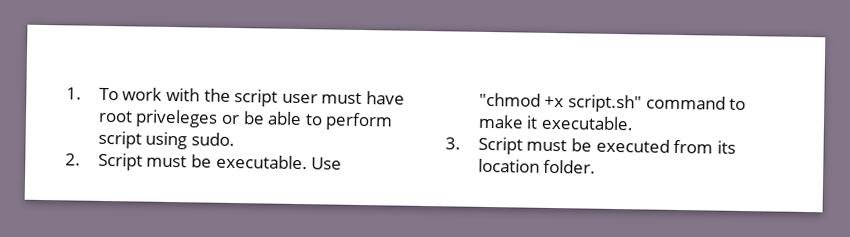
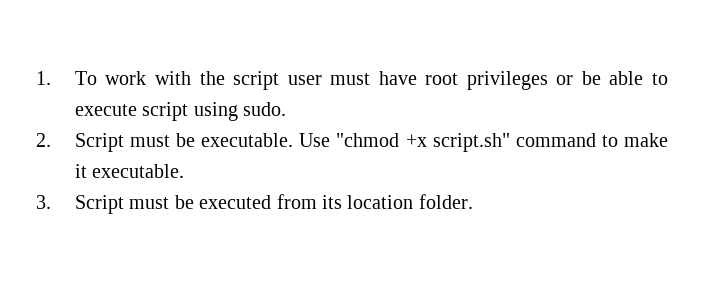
[135,109,219,128] priveleges -> [466,71,548,90] privileges
[325,112,394,131] perform -> [74,104,137,116] execute

